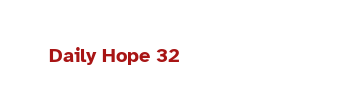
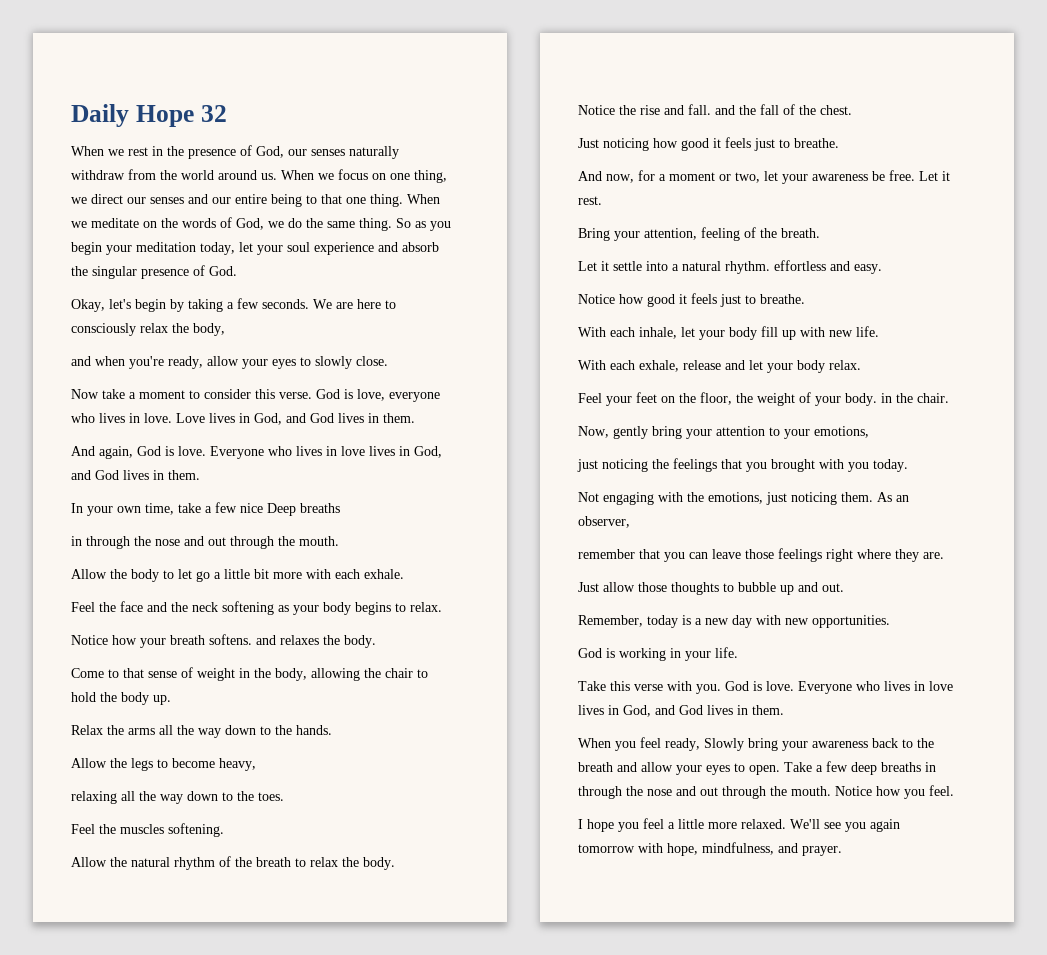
(180, 55) none -> [71,145,399,159] [71,169,447,183] [71,194,440,207] [71,217,451,231] [71,242,439,255] [71,265,237,279] [71,298,396,312] [71,323,225,336] [71,356,388,369] [71,389,440,402] [71,413,415,425] [71,446,442,459] [71,470,200,480] [71,502,340,516] [71,536,339,549] [71,569,404,582] [71,601,442,615] [71,634,376,648] [71,667,428,681] [71,692,171,705] [71,725,332,738] [71,758,256,771] [71,791,284,804] [71,823,224,837] [71,856,395,870] [578,104,852,115] [578,137,839,151] [578,170,950,184] [578,196,602,205] [578,227,820,241] [578,260,882,274] [578,293,805,307] [578,326,879,340] [578,360,861,373] [578,392,949,406] [578,426,869,439] [577,458,908,472] [578,492,909,505] [578,516,630,528] [578,548,944,562] [578,582,844,595] [578,615,890,628] [578,647,738,661] [578,681,953,694] [578,705,784,717] [578,737,934,751] [578,761,936,775] [578,785,954,799] [578,818,900,832] [578,842,842,856] // When we rest in the presence of God, our senses naturally withdraw from the world around us. When we focus on one thing, we direct our senses and our entire being to that one thing. When we meditate on the words of God, we do the same thing. So as you begin your meditation today, let your soul experience and absorb the singular presence of God. // Okay, let's begin by taking a few seconds. We are here to consciously relax the body, // and when you're ready, allow your eyes to slowly close. // Now take a moment to consider this verse. God is love, everyone who lives in love. Love lives in God, and God lives in them. // And again, God is love. Everyone who lives in love lives in God, and God lives in them. // In your own time, take a few nice Deep breaths // in through the nose and out through the mouth. // Allow the body to let go a little bit more with each exhale. // Feel the face and the neck softening as your body begins to relax. // Notice how your breath softens. and relaxes the body. // Come to that sense of weight in the body, allowing the chair to hold the body up. // Relax the arms all the way down to the hands. // Allow the legs to become heavy, // relaxing all the way down to the toes. // Feel the muscles softening. // Allow the natural rhythm of the breath to relax the body. // Notice the rise and fall. and the fall of the chest. // Just noticing how good it feels just to breathe. // And now, for a moment or two, let your awareness be free. Let it rest. // Bring your attention, feeling of the breath. // Let it settle into a natural rhythm. effortless and easy. // Notice how good it feels just to breathe. // With each inhale, let your body fill up with new life. // With each exhale, release and let your body relax. // Feel your feet on the floor, the weight of your body. in the chair. // Now, gently bring your attention to your emotions, // just noticing the feelings that you brought with you today. // Not engaging with the emotions, just noticing them. As an observer, // remember that you can leave those feelings right where they are. // Just allow those thoughts to bubble up and out. // Remember, today is a new day with new opportunities. // God is working in your life. // Take this verse with you. God is love. Everyone who lives in love lives in God, and God lives in them. // When you feel ready, Slowly bring your awareness back to the breath and allow your eyes to open. Take a few deep breaths in through the nose and out through the mouth. Notice how you feel. // I hope you feel a little more relaxed. We'll see you again tomorrow with hope, mindfulness, and prayer.

